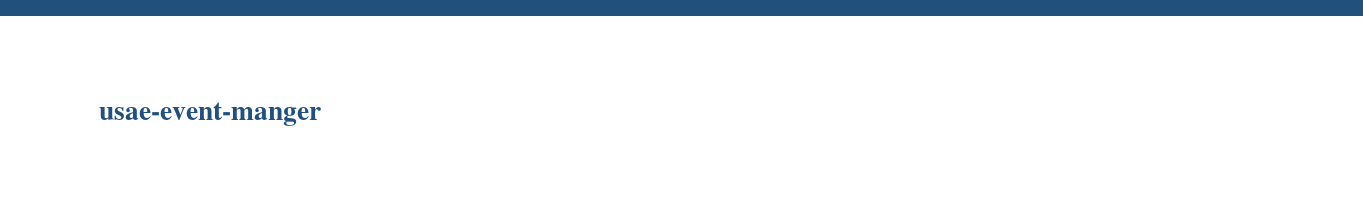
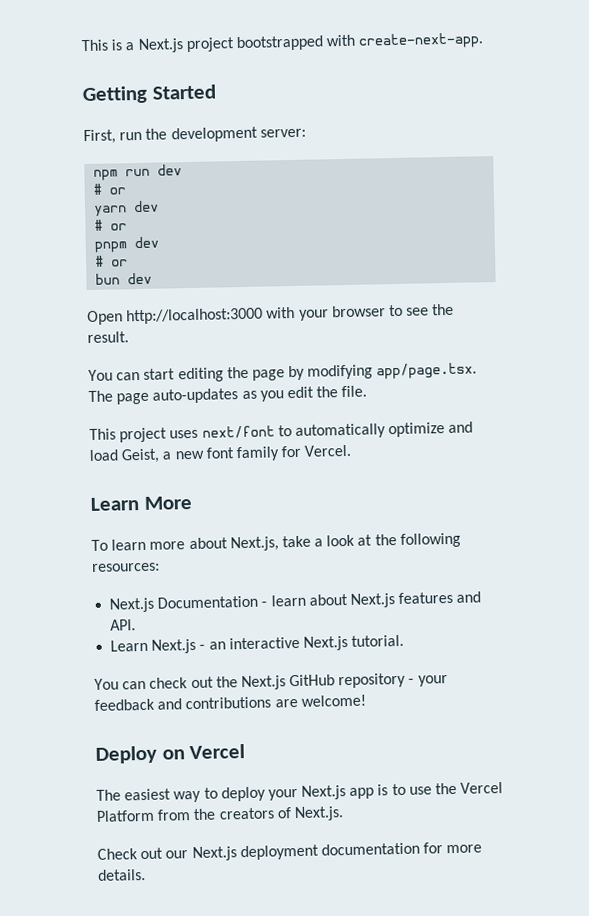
[99,102,321,126] usae-event-manger -> [81,32,485,53] [82,84,216,105] [83,126,306,145] [93,164,183,181] [93,183,127,195] [94,200,160,217] [94,219,128,231] [94,236,160,253] [95,255,129,267] [95,272,153,285] [87,303,455,326] [87,331,129,344] [88,362,478,383] [88,385,368,405] [89,421,474,443] [89,444,352,464] [90,496,192,511] [91,532,461,552] [92,562,160,572] [109,591,482,613] [110,619,137,631] [110,634,405,654] [94,672,448,691] [94,694,366,711] [95,744,246,764] [96,781,504,803] [96,806,344,822] [97,842,483,862] [98,869,146,881] This is a Next.js project bootstrapped with create-next-app. // Getting Started // First, run the development server: // npm run dev // # or // yarn dev // # or // pnpm dev // # or // bun dev // Open http://localhost:3000 with your browser to see the result. // You can start editing the page by modifying app/page.tsx. The page auto-updates as you edit the file. // This project uses next/font to automatically optimize and load Geist, a new font family for Vercel. // Learn More // To learn more about Next.js, take a look at the following resources: // Next.js Documentation - learn about Next.js features and API. // Learn Next.js - an interactive Next.js tutorial. // You can check out the Next.js GitHub repository - your feedback and contributions are welcome! // Deploy on Vercel // The easiest way to deploy your Next.js app is to use the Vercel Platform from the creators of Next.js. // Check out our Next.js deployment documentation for more details.

